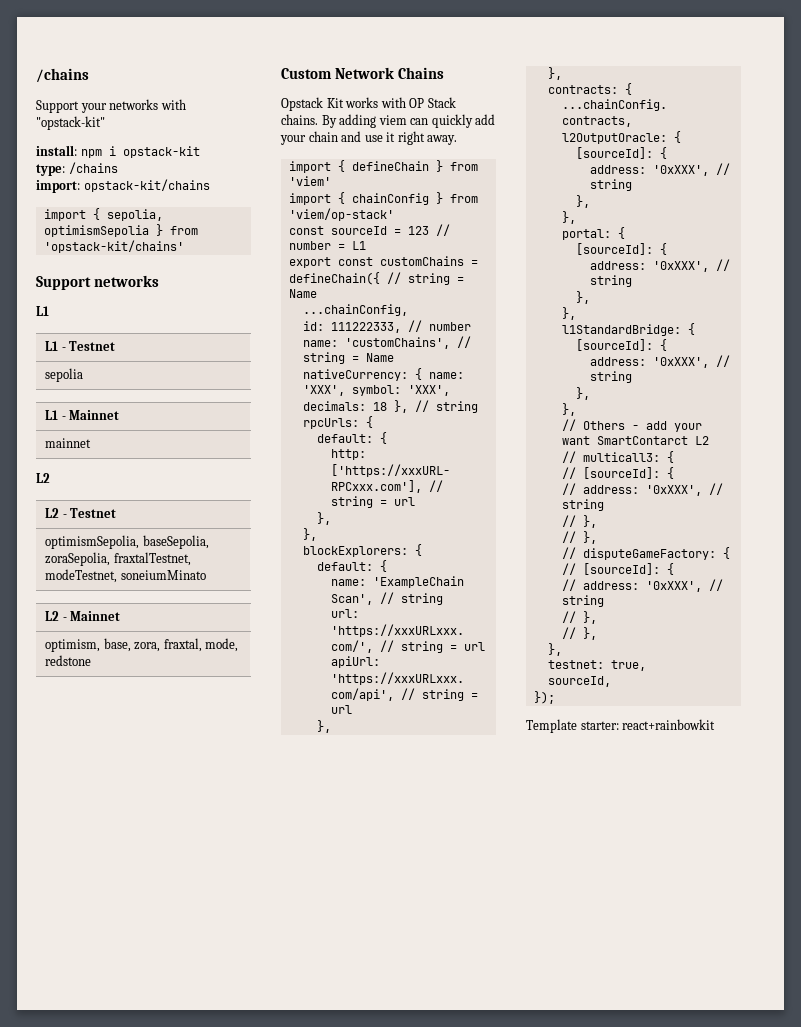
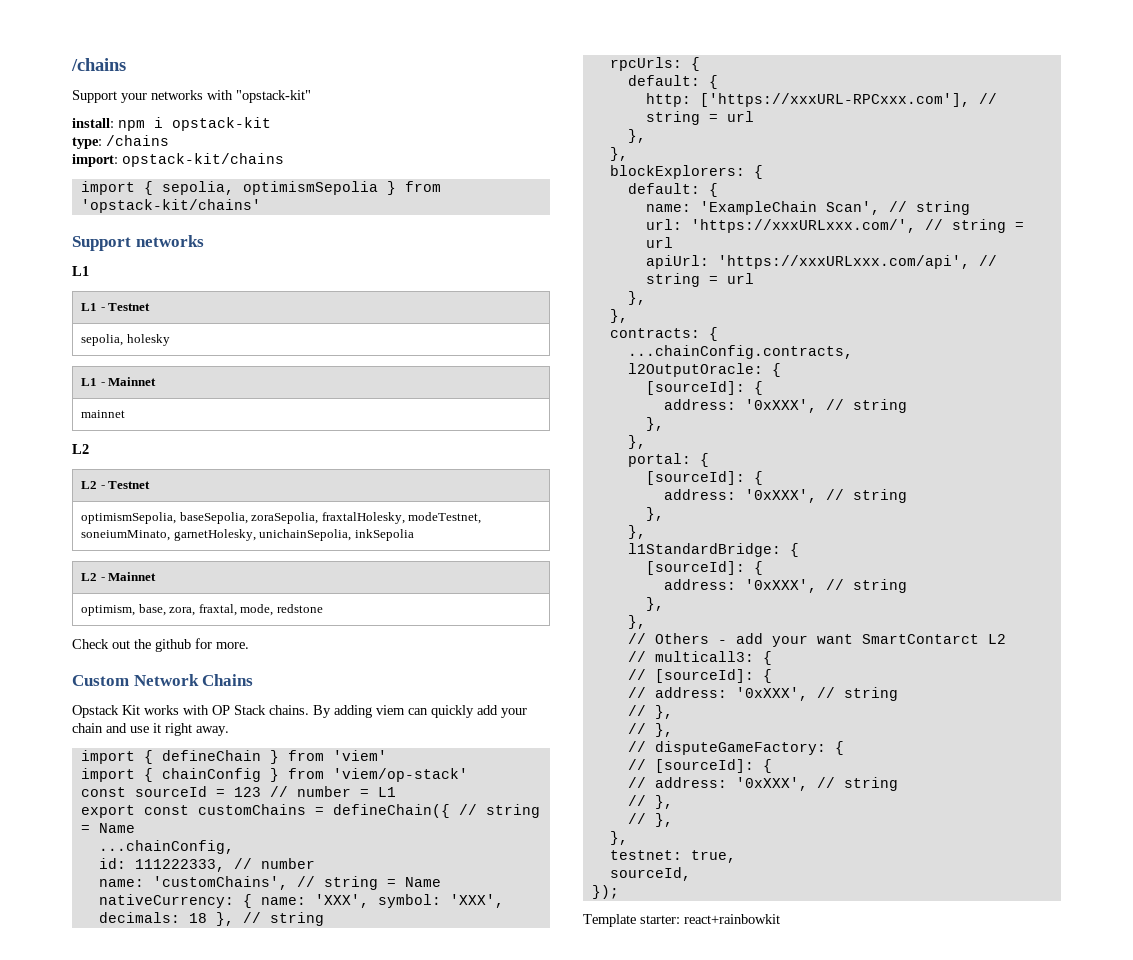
[45,368,84,382] sepolia -> [81,334,170,346] sepolia, holesky
[113,552,191,566] [45,569,206,583] fraxtalTestnet, modeTestnet, soneiumMinato -> [321,512,482,524] [81,529,414,541] fraxtalHolesky, modeTestnet, soneiumMinato, garnetHolesky, unichainSepolia, inkSepolia
(92, 660) none -> [72,638,249,652] // Check out the github for more.

